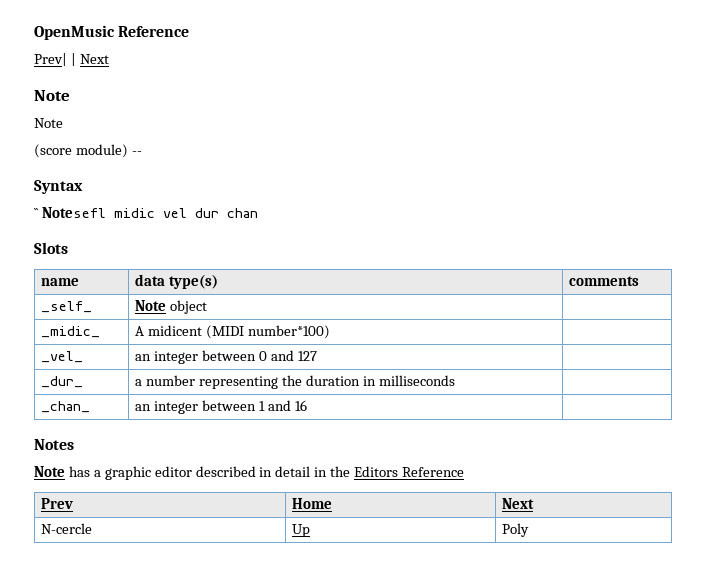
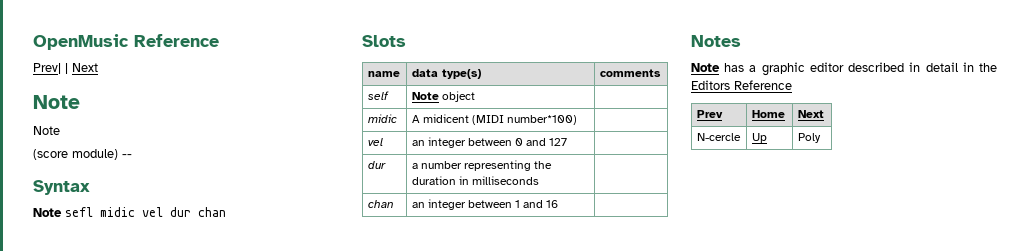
[34,207,106,218] `` Notesefl -> [33,207,93,217] Note sefl
[41,301,93,313] _self_ -> [367,91,389,100] self
[41,326,101,338] _midic_ -> [367,114,397,123] midic
[41,351,84,363] _vel_ -> [367,138,383,146] vel
[41,376,84,388] _dur_ -> [367,161,386,169] dur
[41,401,91,413] _chan_ -> [367,200,394,208] chan

